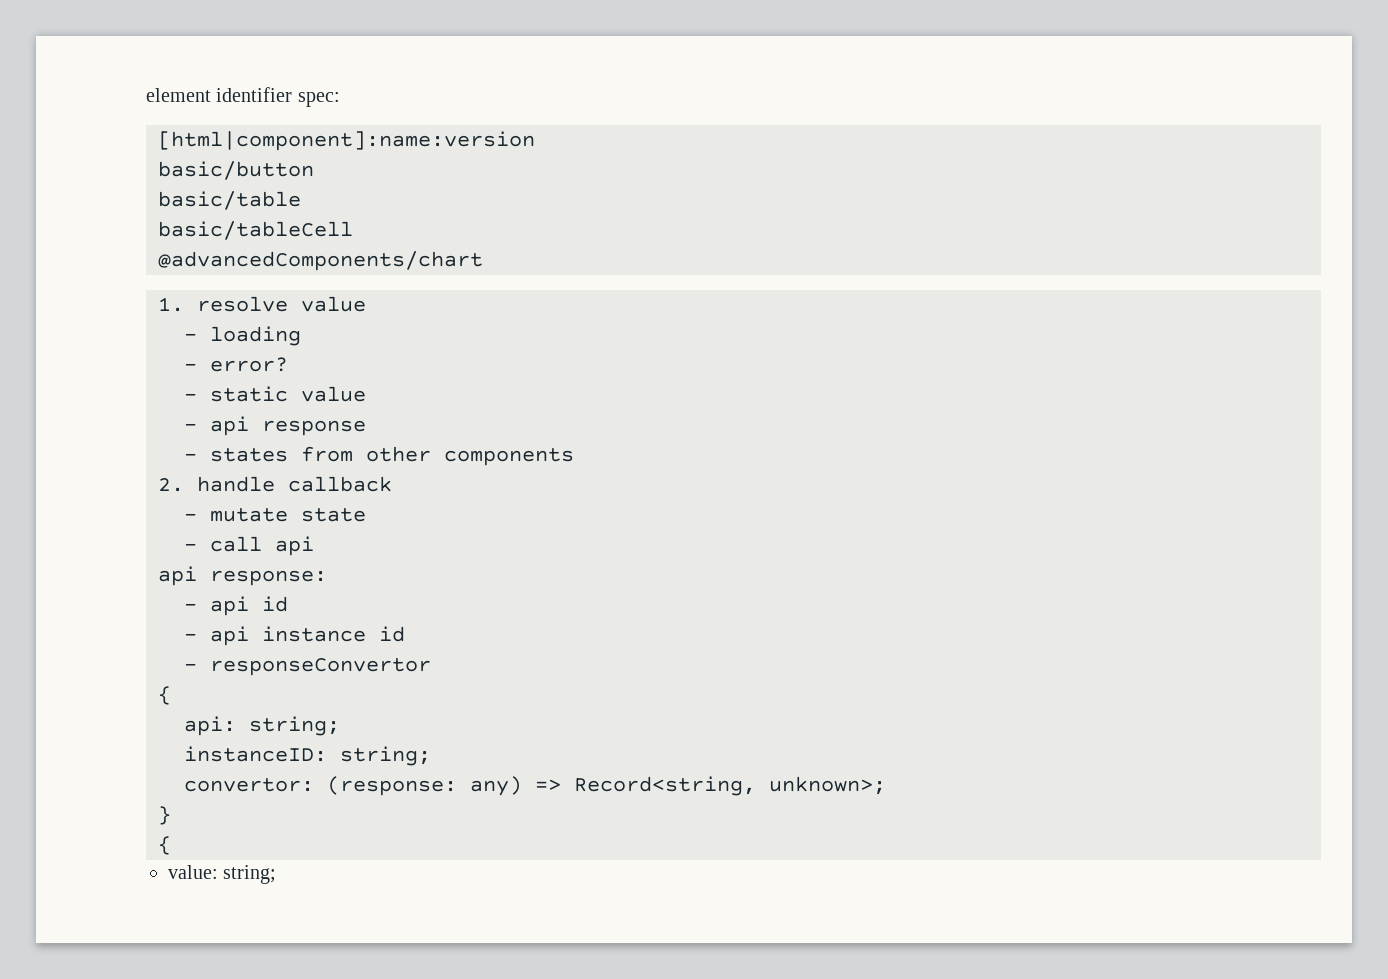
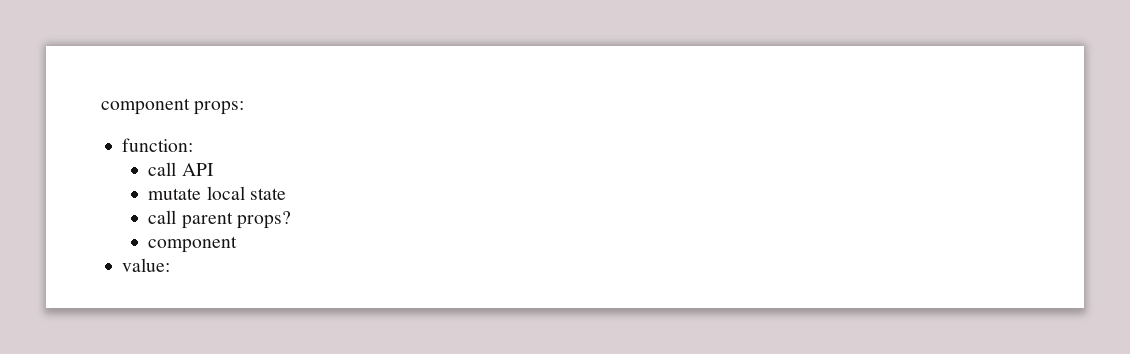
[146,87,340,107] [158,131,535,151] [158,161,314,180] [158,191,301,210] [158,221,353,240] [158,251,483,271] [158,296,366,312] [184,326,301,346] [184,357,288,372] [184,386,366,402] [184,416,366,436] [184,446,574,466] [158,476,392,492] [184,508,366,522] [184,536,314,556] [158,566,327,586] [184,596,288,616] [184,626,405,646] [184,658,431,676] [158,686,171,705] [184,716,340,736] [184,746,431,766] [184,776,886,796] [158,806,171,825] [158,836,171,855] element identifier spec: // [html|component]:name:version // basic/button // basic/table // basic/tableCell // @advancedComponents/chart // 1. resolve value // - loading // - error? // - static value // - api response // - states from other components // 2. handle callback // - mutate state // - call api // api response: // - api id // - api instance id // - responseConvertor // { // api: string; // instanceID: string; // convertor: (response: any) => Record<string, unknown>; // } // { -> [101,98,245,115] [122,138,194,152] [148,162,214,176] [148,186,286,200] [148,210,291,229] [148,236,238,253] component props: // function: // call API // mutate local state // call parent props? // component
[223,865,277,884] string; -> (171, 265) none

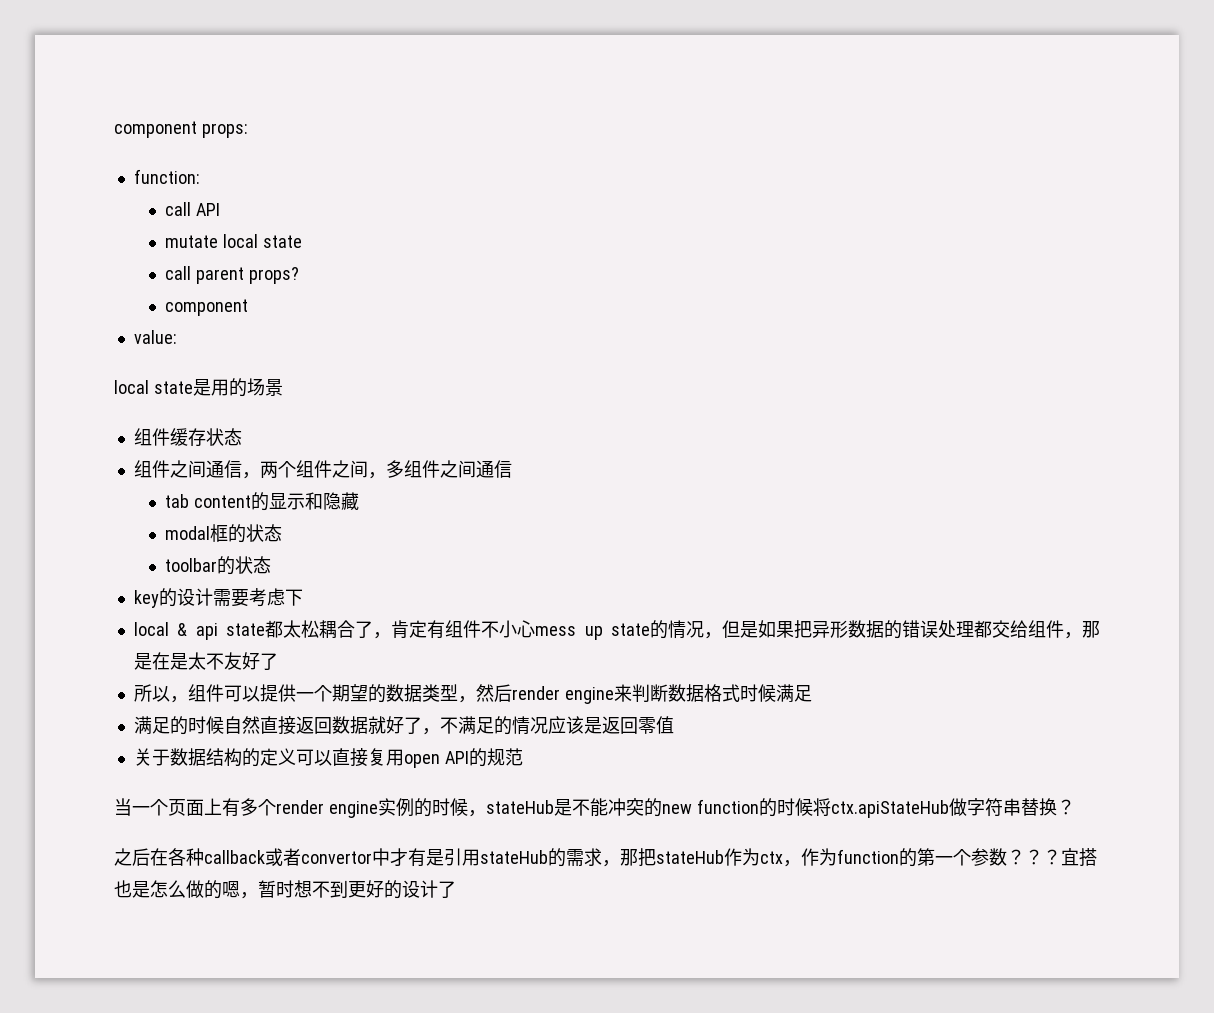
(171, 265) none -> [114,378,283,397] [133,428,242,446] [133,460,512,479] [165,492,359,511] [165,524,283,543] [165,556,272,575] [133,588,303,608] [133,620,1100,640] [133,652,278,670] [133,684,812,704] [133,716,674,735] [133,748,523,768] [114,798,1075,818] [114,848,1097,867] [114,880,456,899] // local state是用的场景 // 组件缓存状态 // 组件之间通信，两个组件之间，多组件之间通信 // tab content的显示和隐藏 // modal框的状态 // toolbar的状态 // key的设计需要考虑下 // local & api state都太松耦合了，肯定有组件不小心mess up state的情况，但是如果把异形数据的错误处理都交给组件，那是在是太不友好了 // 所以，组件可以提供一个期望的数据类型，然后render engine来判断数据格式时候满足 // 满足的时候自然直接返回数据就好了，不满足的情况应该是返回零值 // 关于数据结构的定义可以直接复用open API的规范 // 当一个页面上有多个render engine实例的时候，stateHub是不能冲突的new function的时候将ctx.apiStateHub做字符串替换？ // 之后在各种callback或者convertor中才有是引用stateHub的需求，那把stateHub作为ctx，作为function的第一个参数？？？宜搭也是怎么做的嗯，暂时想不到更好的设计了

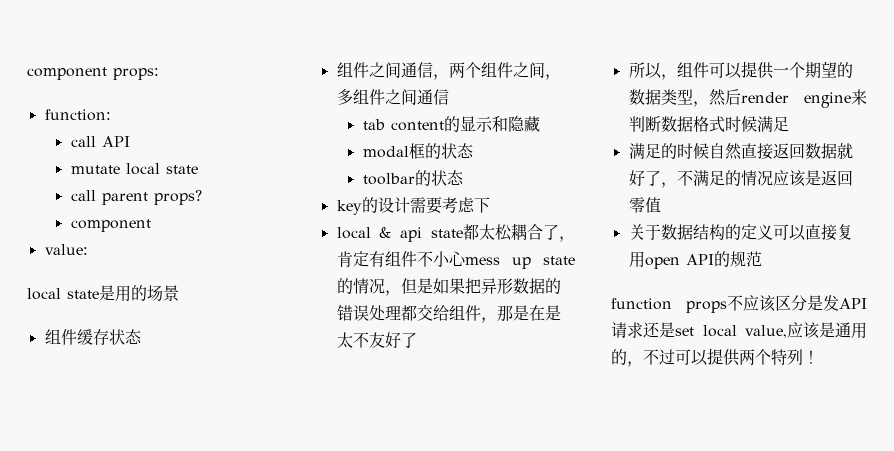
[114,798,1075,818] [114,848,1097,867] [114,880,456,899] 当一个页面上有多个render engine实例的时候，stateHub是不能冲突的new function的时候将ctx.apiStateHub做字符串替换？ // 之后在各种callback或者convertor中才有是引用stateHub的需求，那把stateHub作为ctx，作为function的第一个参数？？？宜搭也是怎么做的嗯，暂时想不到更好的设计了 -> [611,295,867,313] [611,322,867,339] [611,348,819,367] function props不应该区分是发API请求还是set local value,应该是通用的，不过可以提供两个特列！

